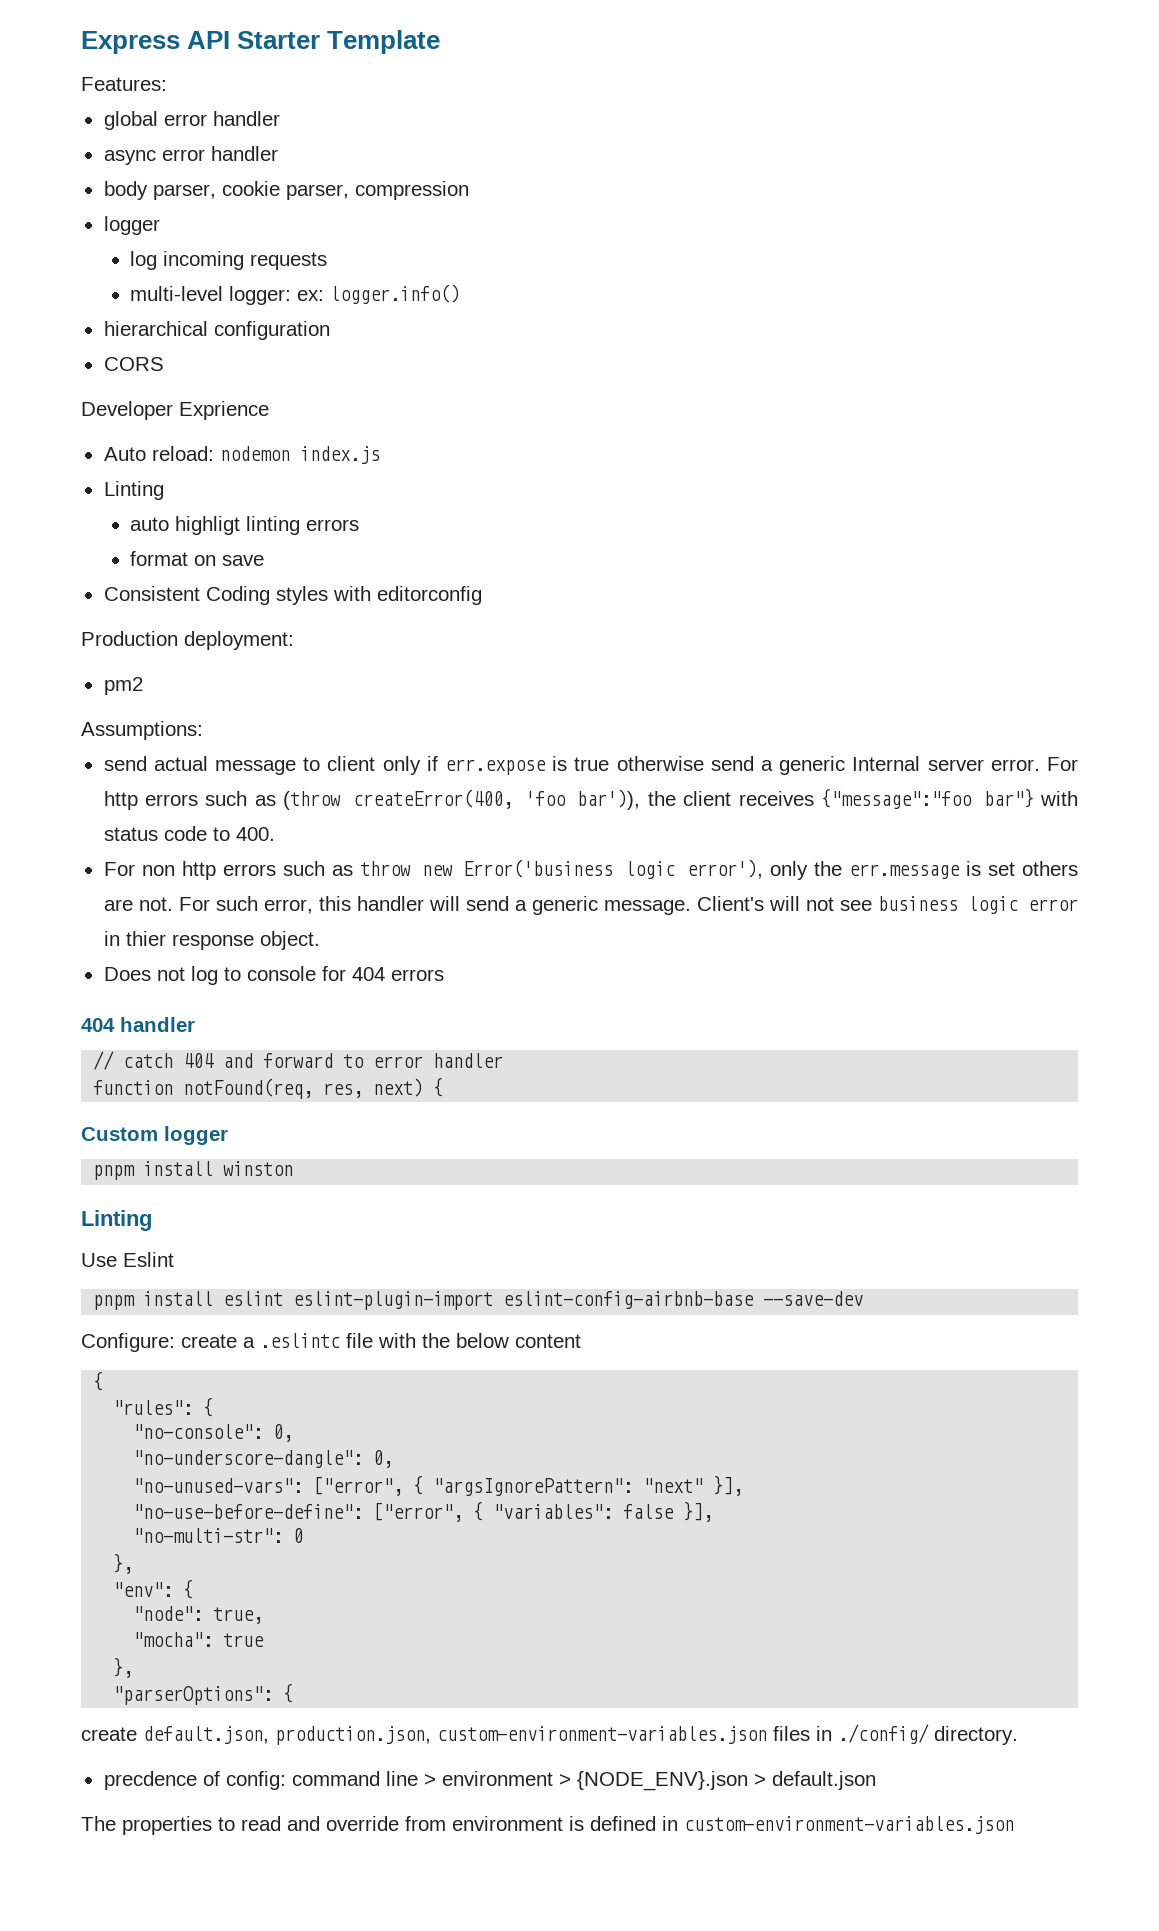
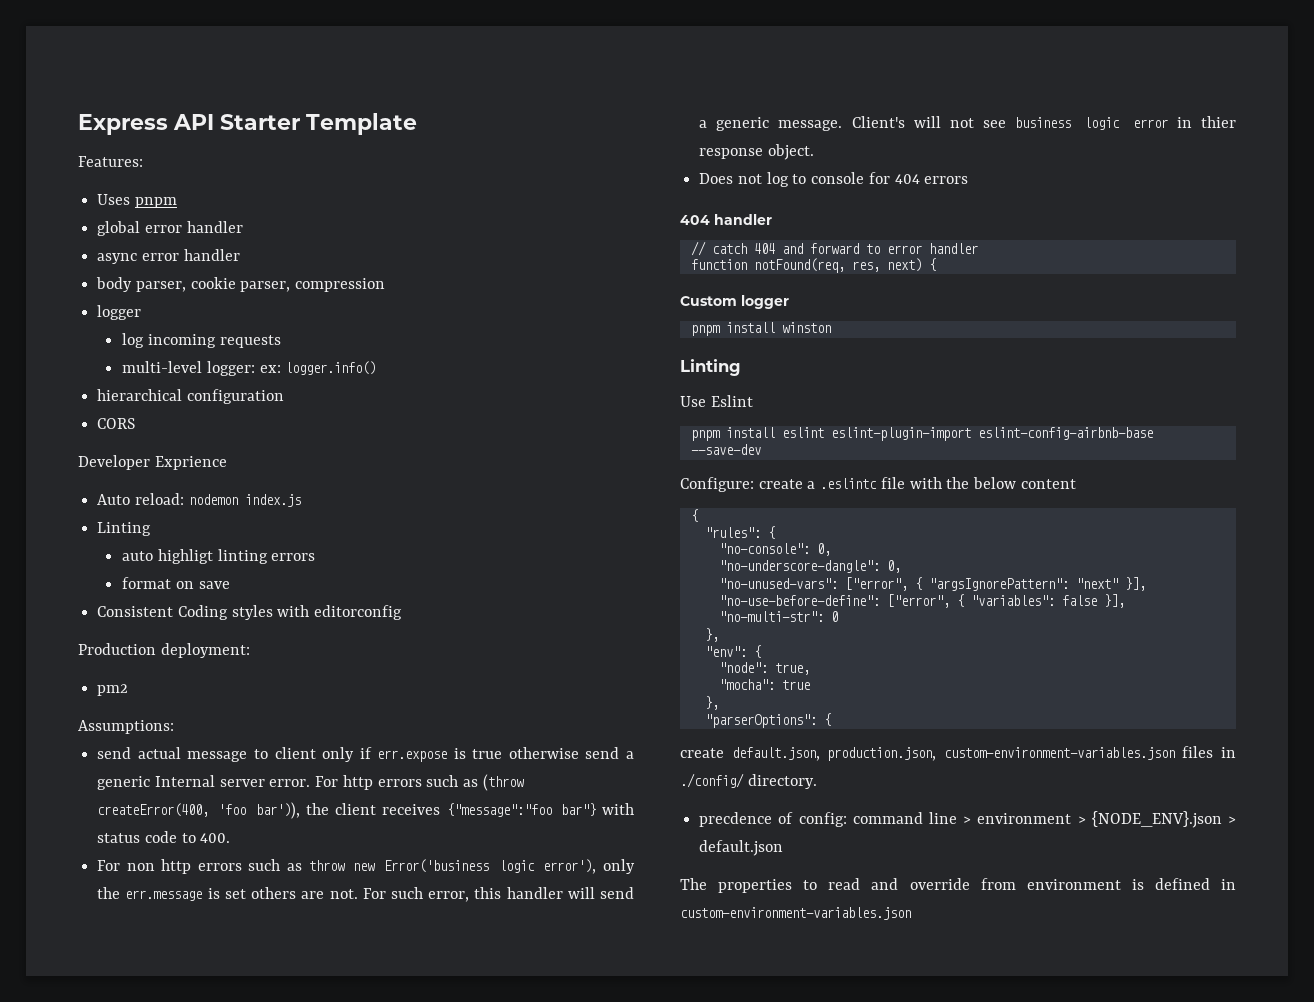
(167, 84) none -> [97,194,177,208] // Uses pnpm

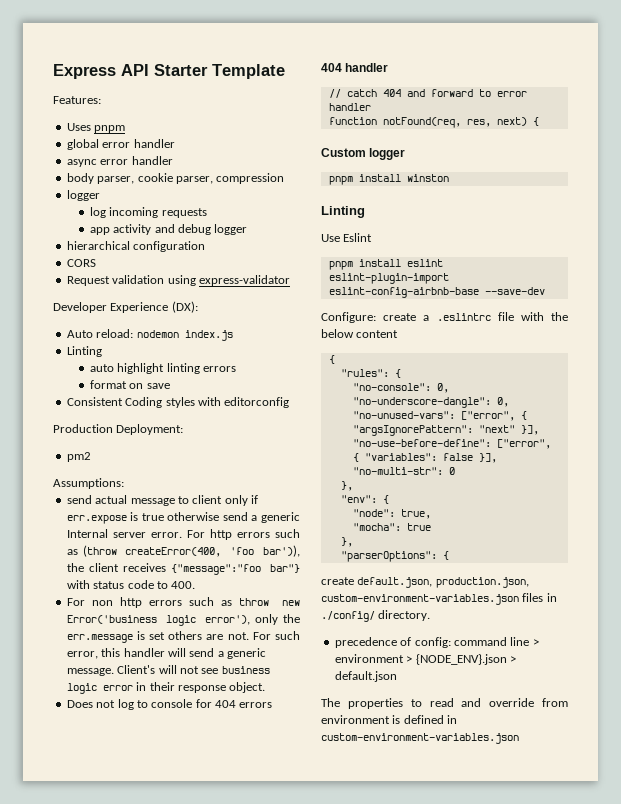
[122,361,377,376] multi-level logger: ex: logger.info() -> [89,224,248,235] app activity and debug logger
(136, 423) none -> [66,275,290,286] // Request validation using express-validator
[154,456,227,470] Exprience -> [110,301,198,313] Experience (DX):
[157,549,213,564] highligt -> [117,363,165,374] highlight
[160,643,250,658] deployment: -> [116,424,184,435] Deployment:
[1201,116,1236,128] thier -> [149,682,175,691] their
[820,478,878,489] .eslintc -> [436,313,491,321] .eslintrc
[699,812,773,827] precdence -> [334,637,397,648] precedence

